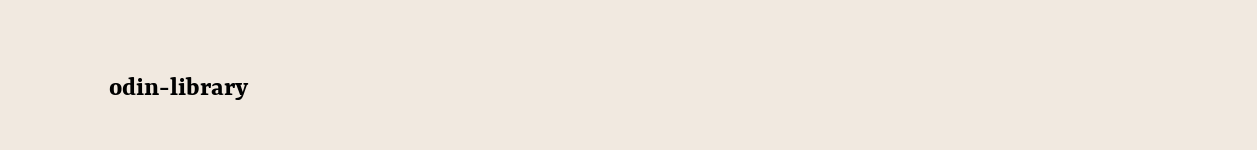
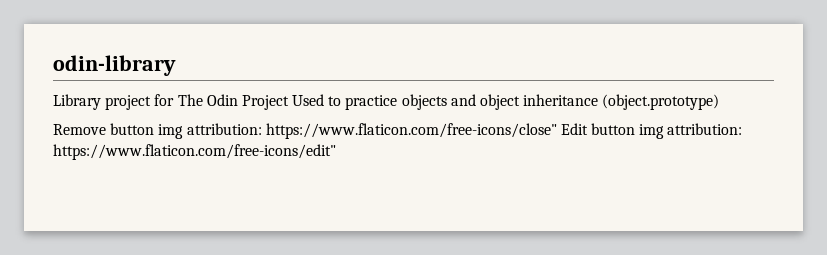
(249, 88) none -> [53,94,720,110] [53,123,743,139] [53,144,336,160] // Library project for The Odin Project Used to practice objects and object inheritance (object.prototype) // Remove button img attribution: https://www.flaticon.com/free-icons/close" Edit button img attribution: https://www.flaticon.com/free-icons/edit"

